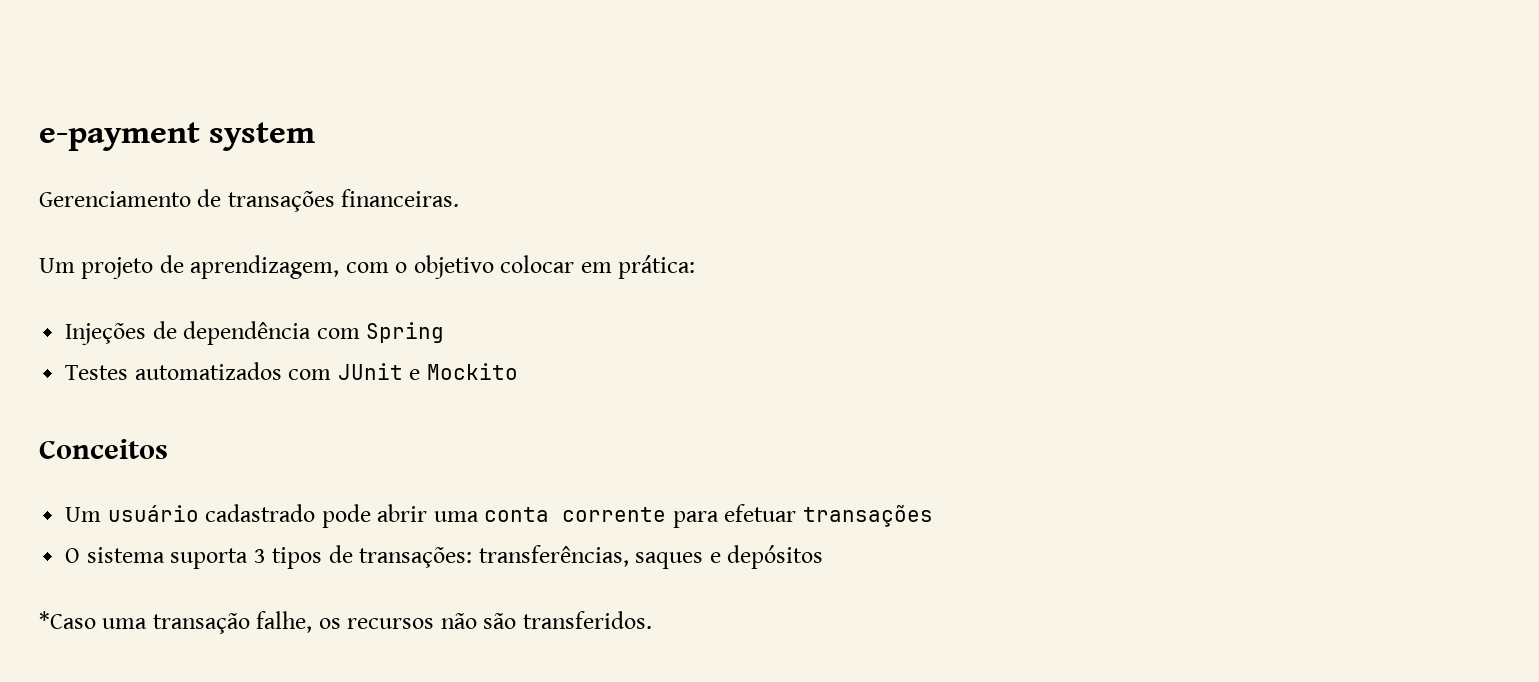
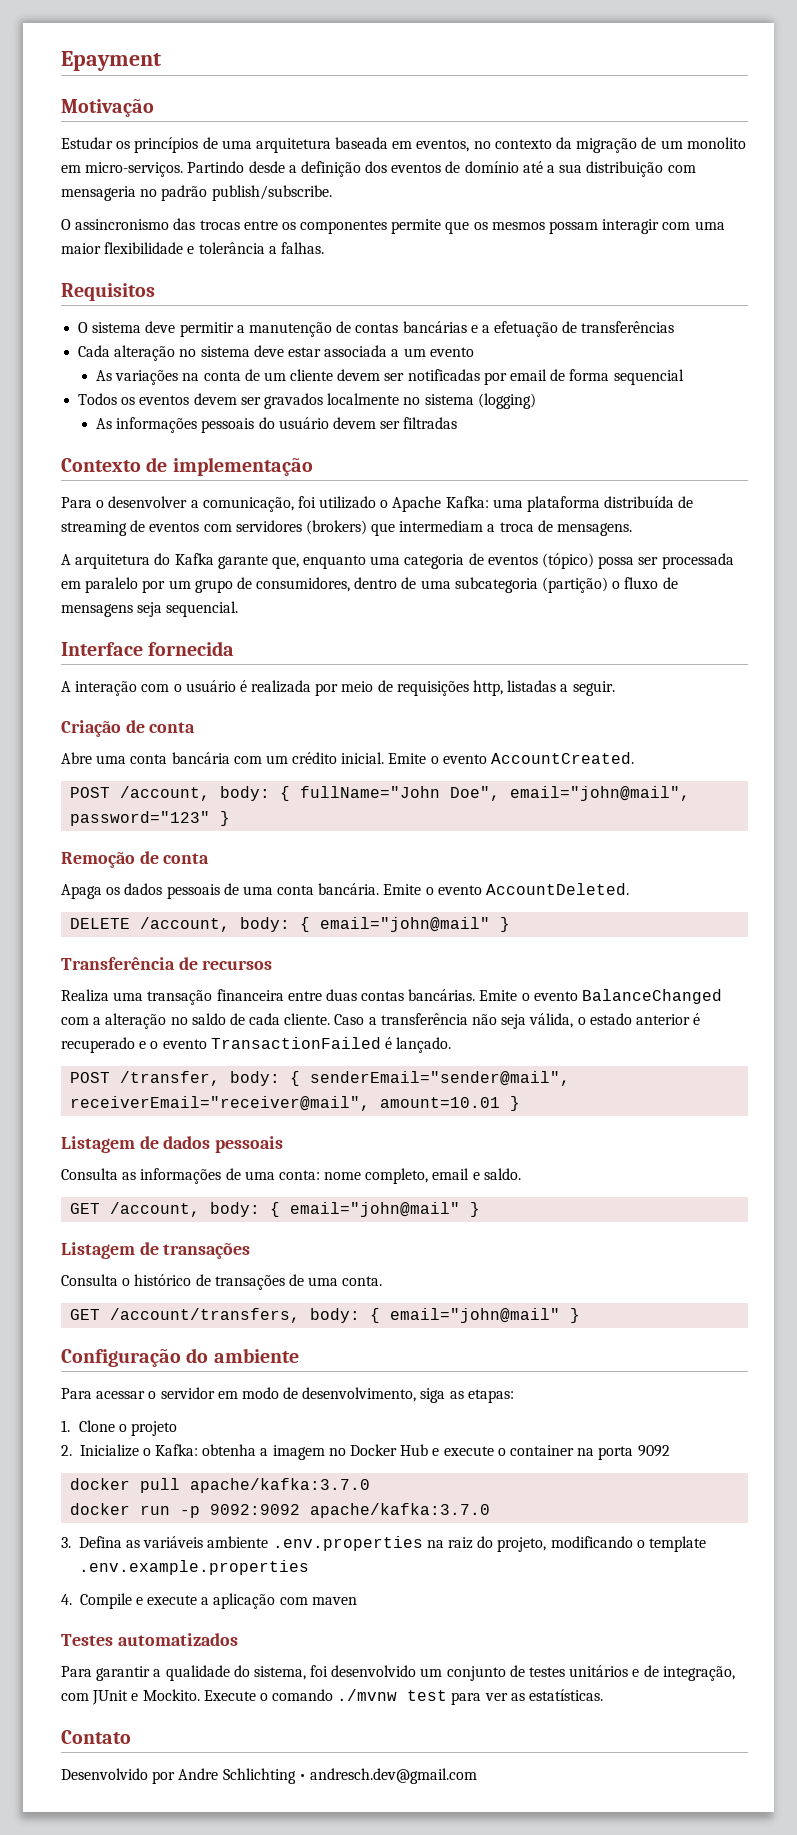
[39,122,316,151] [39,189,460,212] [39,255,696,279] [65,321,445,345] [65,362,518,380] [39,439,168,459] [65,504,933,528] [65,545,824,569] [39,611,652,634] e-payment system // Gerenciamento de transações financeiras. // Um projeto de aprendizagem, com o objetivo colocar em prática: // Injeções de dependência com Spring // Testes automatizados com JUnit e Mockito // Conceitos // Um usuário cadastrado pode abrir uma conta corrente para efetuar transações // O sistema suporta 3 tipos de transações: transferências, saques e depósitos // *Caso uma transação falhe, os recursos não são transferidos. -> [61,51,161,71] [61,99,154,117] [61,137,746,153] [61,161,696,177] [61,185,332,201] [61,218,725,234] [61,242,324,254] [61,283,155,301] [78,321,675,337] [78,345,474,361] [95,369,684,385] [78,393,536,409] [95,417,458,433] [61,457,313,476] [61,496,694,512] [61,520,633,536] [61,553,734,569] [61,577,678,593] [61,601,239,617] [61,641,235,656] [61,680,615,696] [61,720,196,737] [61,752,635,764] [70,786,691,801] [70,811,231,826] [61,851,210,868] [61,883,630,899] [70,917,511,932] [61,957,273,970] [61,989,723,1005] [61,1013,701,1029] [61,1037,452,1053] [70,1071,571,1086] [70,1096,521,1111] [61,1136,284,1153] [61,1168,521,1184] [70,1202,481,1217] [61,1242,251,1259] [61,1274,383,1290] [70,1308,581,1323] [61,1348,299,1367] [61,1387,514,1403] [61,1420,178,1436] [61,1444,670,1460] [70,1478,371,1493] [70,1503,491,1518] [61,1536,706,1552] [78,1560,309,1575] [61,1593,357,1609] [61,1633,238,1646] [61,1665,735,1681] [61,1689,604,1705] [61,1730,131,1744] [61,1768,477,1784] Epayment // Motivação // Estudar os princípios de uma arquitetura baseada em eventos, no contexto da migração de um monolito em micro-serviços. Partindo desde a definição dos eventos de domínio até a sua distribuição com mensageria no padrão publish/subscribe. // O assincronismo das trocas entre os componentes permite que os mesmos possam interagir com uma maior flexibilidade e tolerância a falhas. // Requisitos // O sistema deve permitir a manutenção de contas bancárias e a efetuação de transferências // Cada alteração no sistema deve estar associada a um evento // As variações na conta de um cliente devem ser notificadas por email de forma sequencial // Todos os eventos devem ser gravados localmente no sistema (logging) // As informações pessoais do usuário devem ser filtradas // Contexto de implementação // Para o desenvolver a comunicação, foi utilizado o Apache Kafka: uma plataforma distribuída de streaming de eventos com servidores (brokers) que intermediam a troca de mensagens. // A arquitetura do Kafka garante que, enquanto uma categoria de eventos (tópico) possa ser processada em paralelo por um grupo de consumidores, dentro de uma subcategoria (partição) o fluxo de mensagens seja sequencial. // Interface fornecida // A interação com o usuário é realizada por meio de requisições http, listadas a seguir. // Criação de conta // Abre uma conta bancária com um crédito inicial. Emite o evento AccountCreated. // POST /account, body: { fullName="John Doe", email="john@mail", password="123" } // Remoção de conta // Apaga os dados pessoais de uma conta bancária. Emite o evento AccountDeleted. // DELETE /account, body: { email="john@mail" } // Transferência de recursos // Realiza uma transação financeira entre duas contas bancárias. Emite o evento BalanceChanged com a alteração no saldo de cada cliente. Caso a transferência não seja válida, o estado anterior é recuperado e o evento TransactionFailed é lançado. // POST /transfer, body: { senderEmail="sender@mail", receiverEmail="receiver@mail", amount=10.01 } // Listagem de dados pessoais // Consulta as informações de uma conta: nome completo, email e saldo. // GET /account, body: { email="john@mail" } // Listagem de transações // Consulta o histórico de transações de uma conta. // GET /account/transfers, body: { email="john@mail" } // Configuração do ambiente // Para acessar o servidor em modo de desenvolvimento, siga as etapas: // 1. Clone o projeto // 2. Inicialize o Kafka: obtenha a imagem no Docker Hub e execute o container na porta 9092 // docker pull apache/kafka:3.7.0 // docker run -p 9092:9092 apache/kafka:3.7.0 // 3. Defina as variáveis ambiente .env.properties na raiz do projeto, modificando o template .env.example.properties // 4. Compile e execute a aplicação com maven // Testes automatizados // Para garantir a qualidade do sistema, foi desenvolvido um conjunto de testes unitários e de integração, com JUnit e Mockito. Execute o comando ./mvnw test para ver as estatísticas. // Contato // Desenvolvido por Andre Schlichting • andresch.dev@gmail.com

